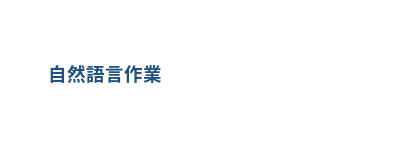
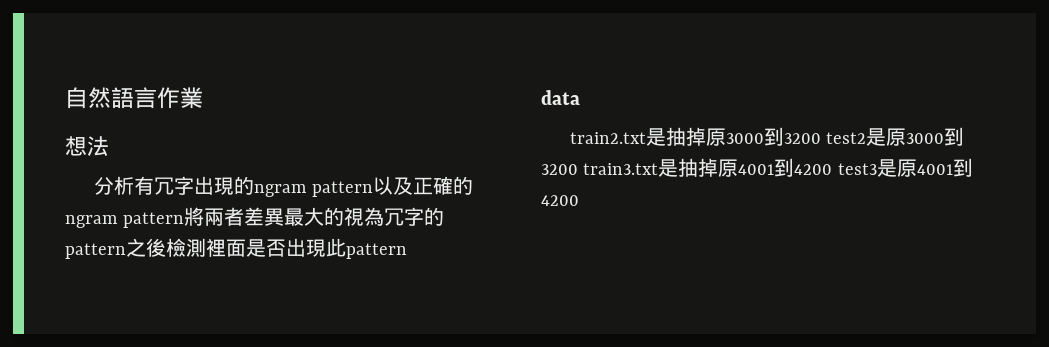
(162, 74) none -> [65,136,109,156] [93,176,474,197] [65,207,445,228] [65,238,407,259] [541,90,580,105] [569,127,965,146] [541,158,973,177] [541,195,579,206] // 想法 // 分析有冗字出現的ngram pattern以及正確的ngram pattern將兩者差異最大的視為冗字的pattern之後檢測裡面是否出現此pattern // data // train2.txt是抽掉原3000到3200 test2是原3000到3200 train3.txt是抽掉原4001到4200 test3是原4001到4200

